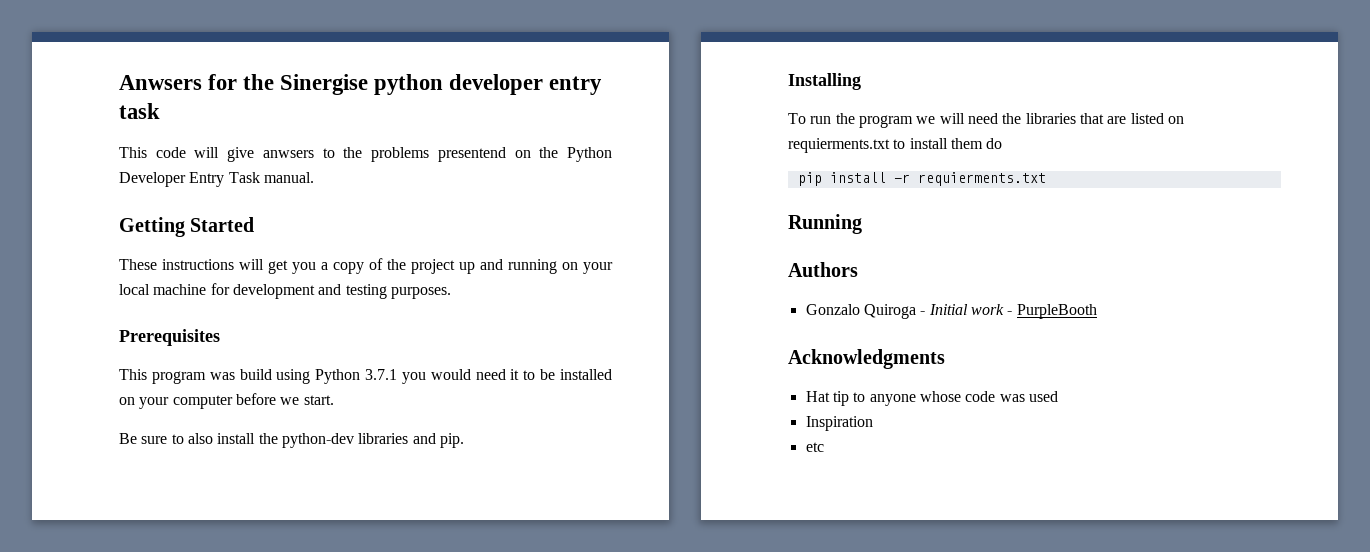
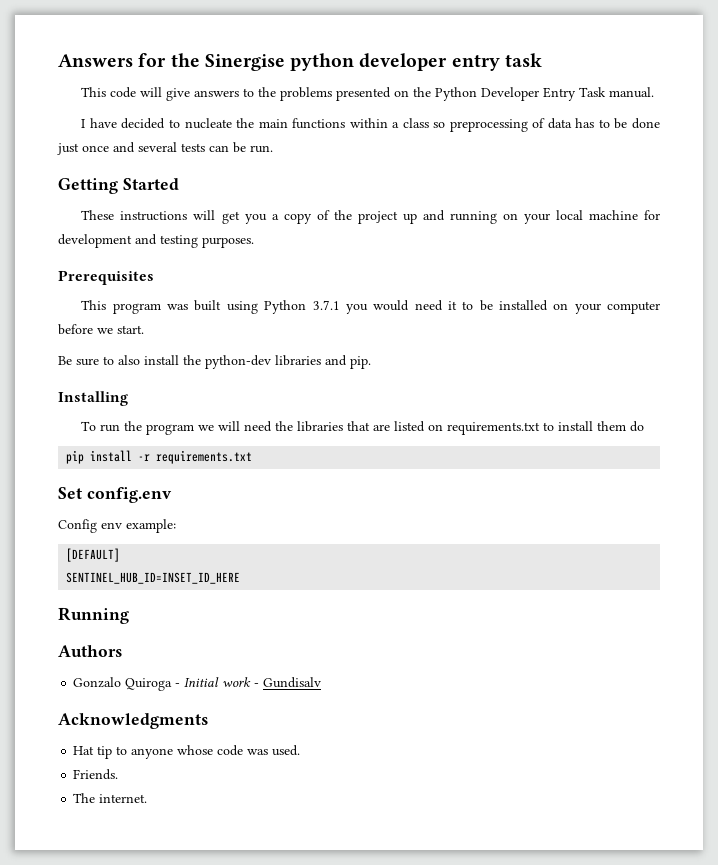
[119,75,202,90] Anwsers -> [58,54,133,67] Answers
[262,150,314,158] anwsers -> [194,90,240,97] answers
[437,147,506,162] presentend -> [336,87,392,101] presented
(314, 177) none -> [81,118,660,132] [57,142,273,155] // I have decided to nucleate the main functions within a class so preprocessing of data has to be done just once and several tests can be run.
[239,369,272,380] build -> [194,300,222,311] built
[788,138,890,153] requierments.txt -> [447,422,541,435] requirements.txt
[917,172,1046,186] requierments.txt -> [156,450,253,464] [58,487,172,503] [58,519,176,533] [66,548,121,562] [66,572,241,584] requirements.txt // Set config.env // Config env example: // [DEFAULT] // SENTINEL_HUB_ID=INSET_ID_HERE
[1016,304,1097,319] PurpleBooth -> [263,677,322,688] Gundisalv
[1028,391,1058,402] [805,416,873,431] [805,442,824,452] used // Inspiration // etc -> [272,745,301,756] [73,769,119,780] [73,793,148,803] used. // Friends. // The internet.

